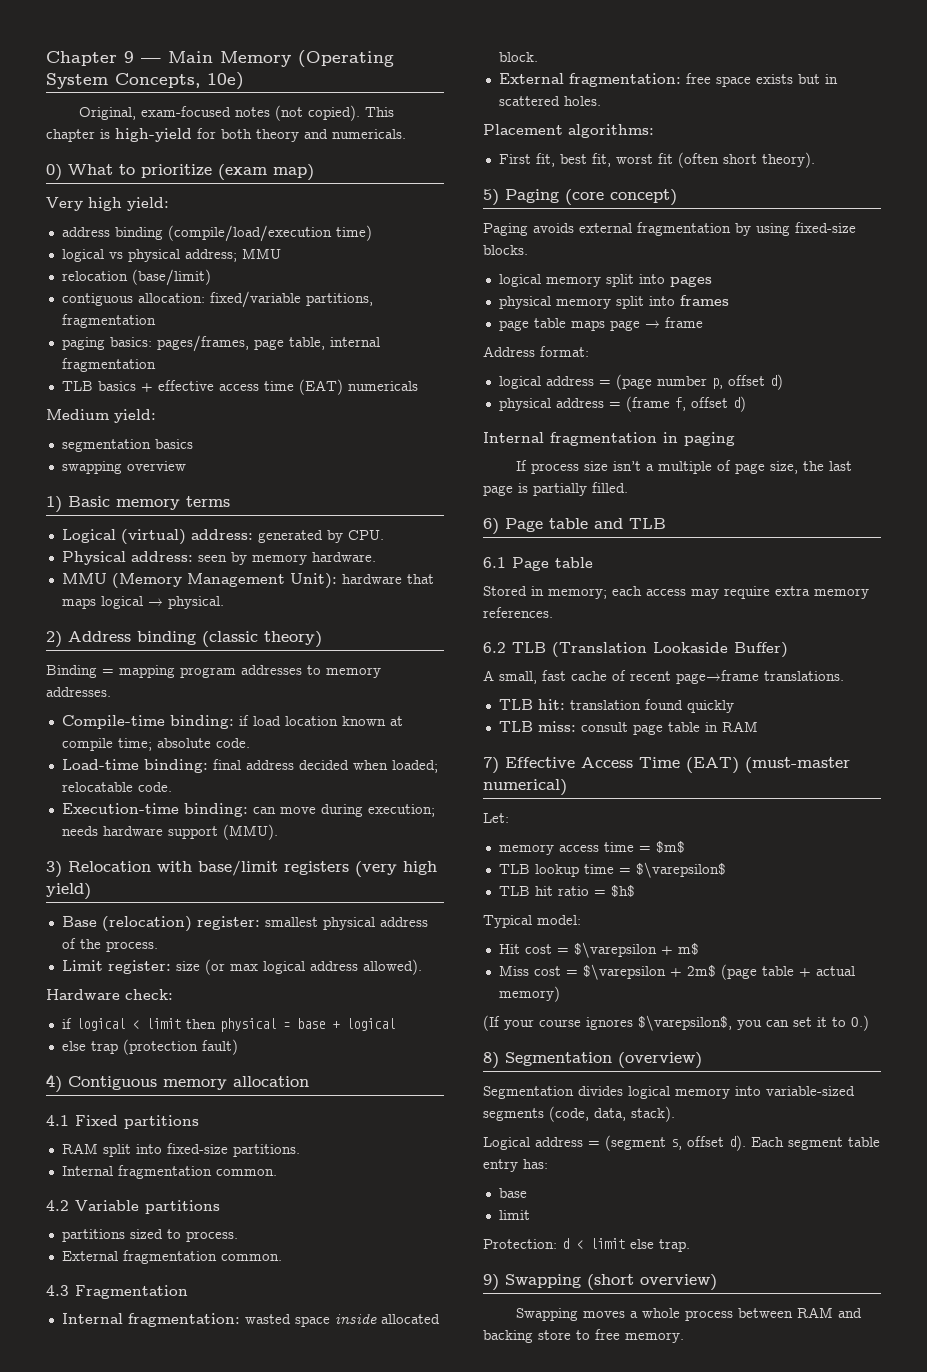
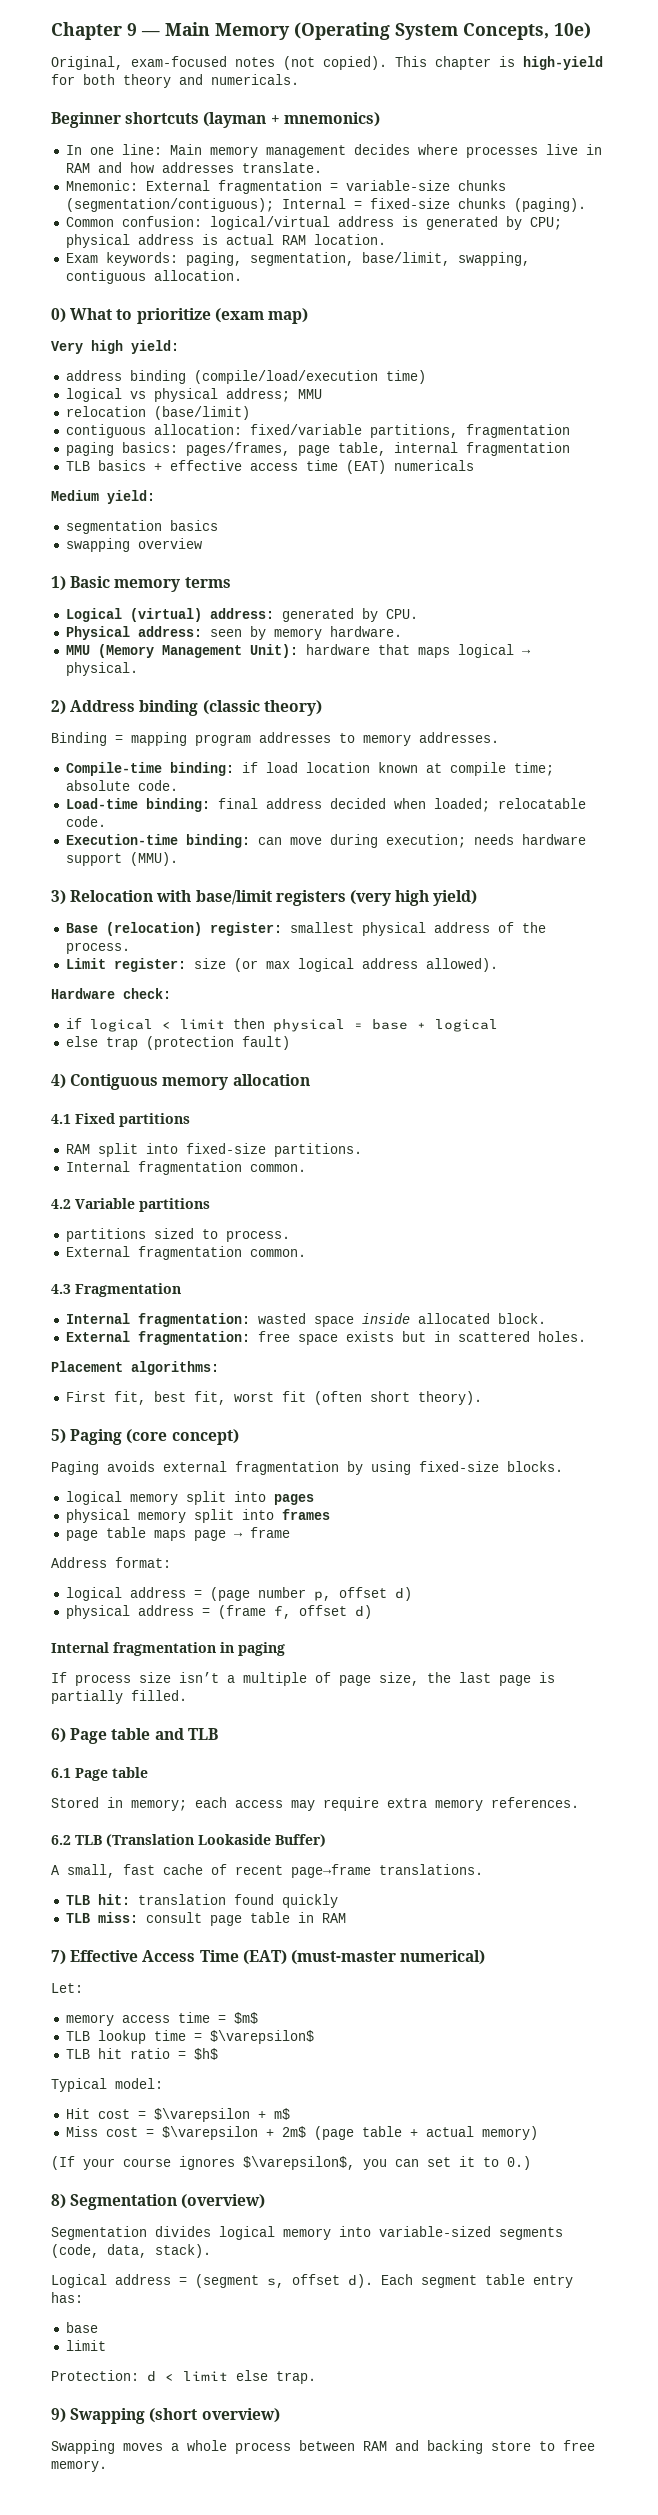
(406, 134) none -> [51,112,380,128] [65,144,602,158] [65,162,322,173] [65,180,506,194] [65,198,586,212] [65,216,562,230] [65,234,386,248] [65,252,530,266] [65,270,242,284] // Beginner shortcuts (layman + mnemonics) // In one line: Main memory management decides where processes live in RAM and how addresses translate. // Mnemonic: External fragmentation = variable-size chunks (segmentation/contiguous); Internal = fixed-size chunks (paging). // Common confusion: logical/virtual address is generated by CPU; physical address is actual RAM location. // Exam keywords: paging, segmentation, base/limit, swapping, contiguous allocation.

